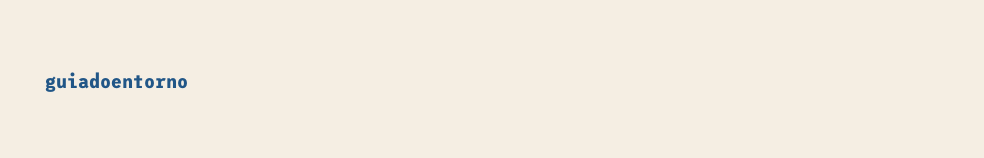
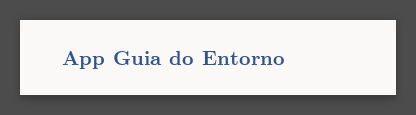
[45,72,188,92] guiadoentorno -> [62,51,285,69] App Guia do Entorno

